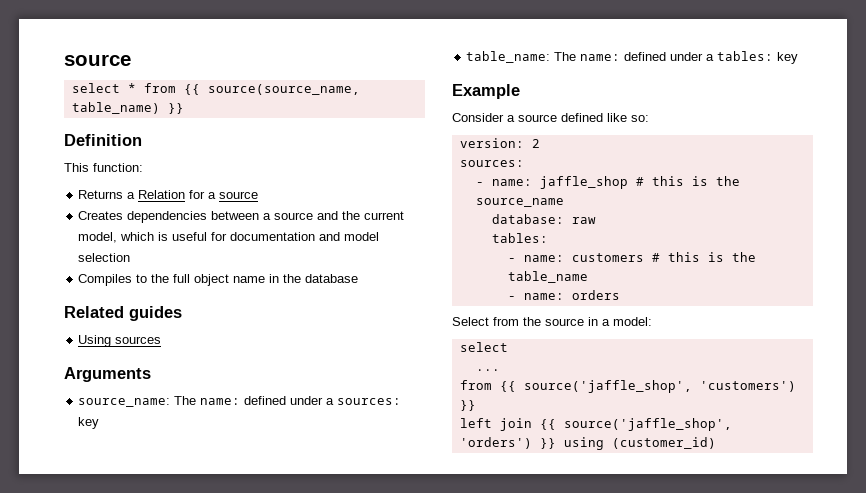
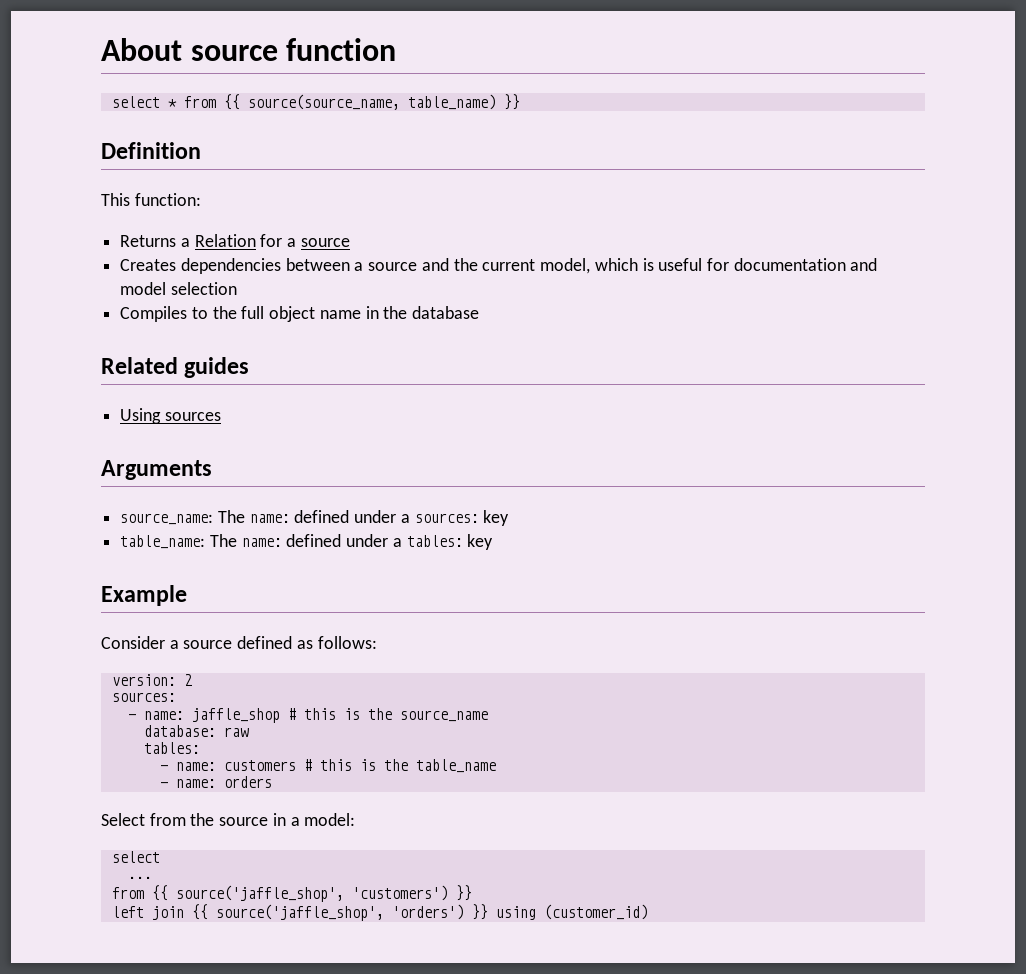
[64,54,131,66] source -> [101,38,397,61] About source function
[607,113,649,122] like so: -> [296,636,377,649] as follows:

